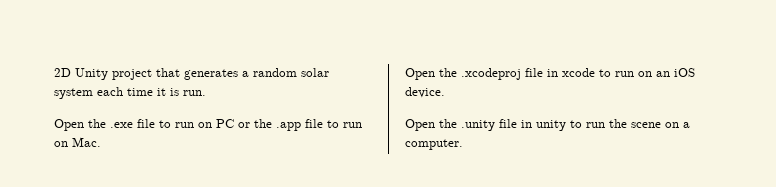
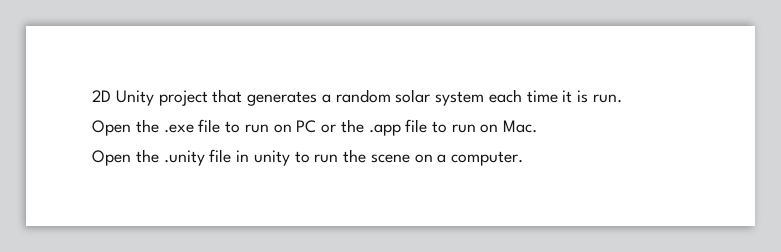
[405,68,695,80] [405,87,445,98] // Open the .xcodeproj file in xcode to run on an iOS device. -> (538, 126) none

